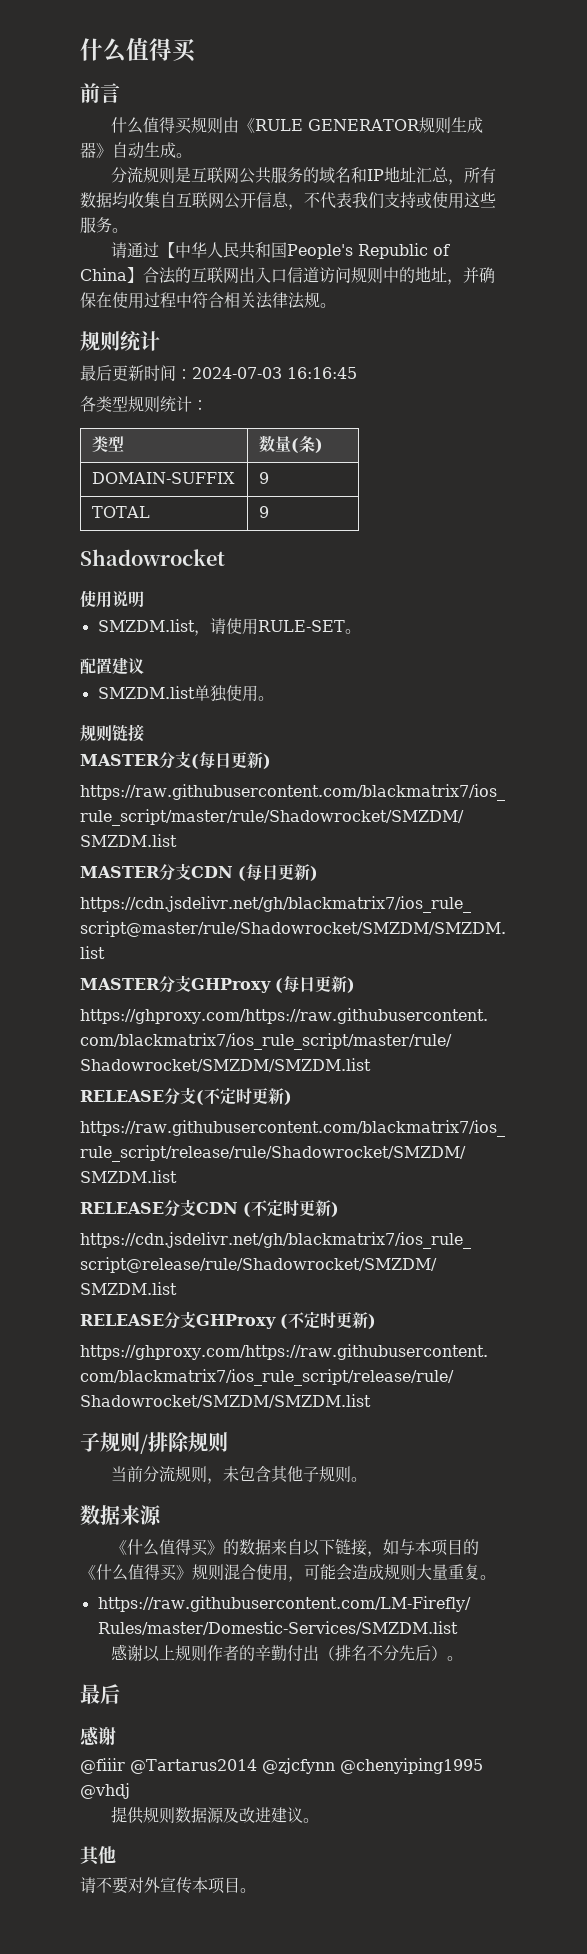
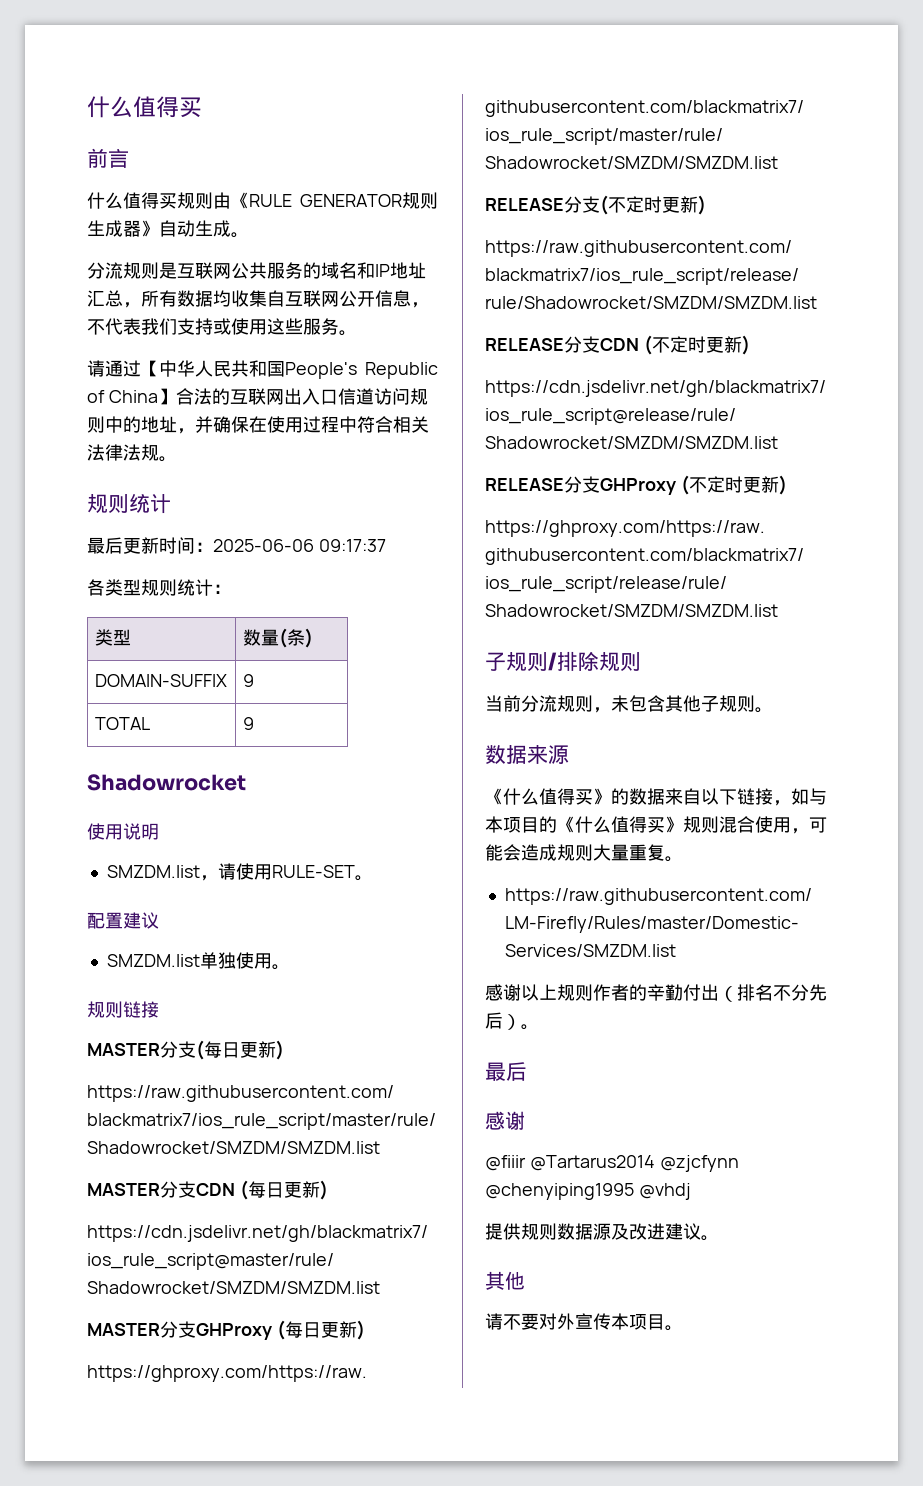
[192,367,357,379] 2024-07-03 16:16:45 -> [213,539,386,552] 2025-06-06 09:17:37

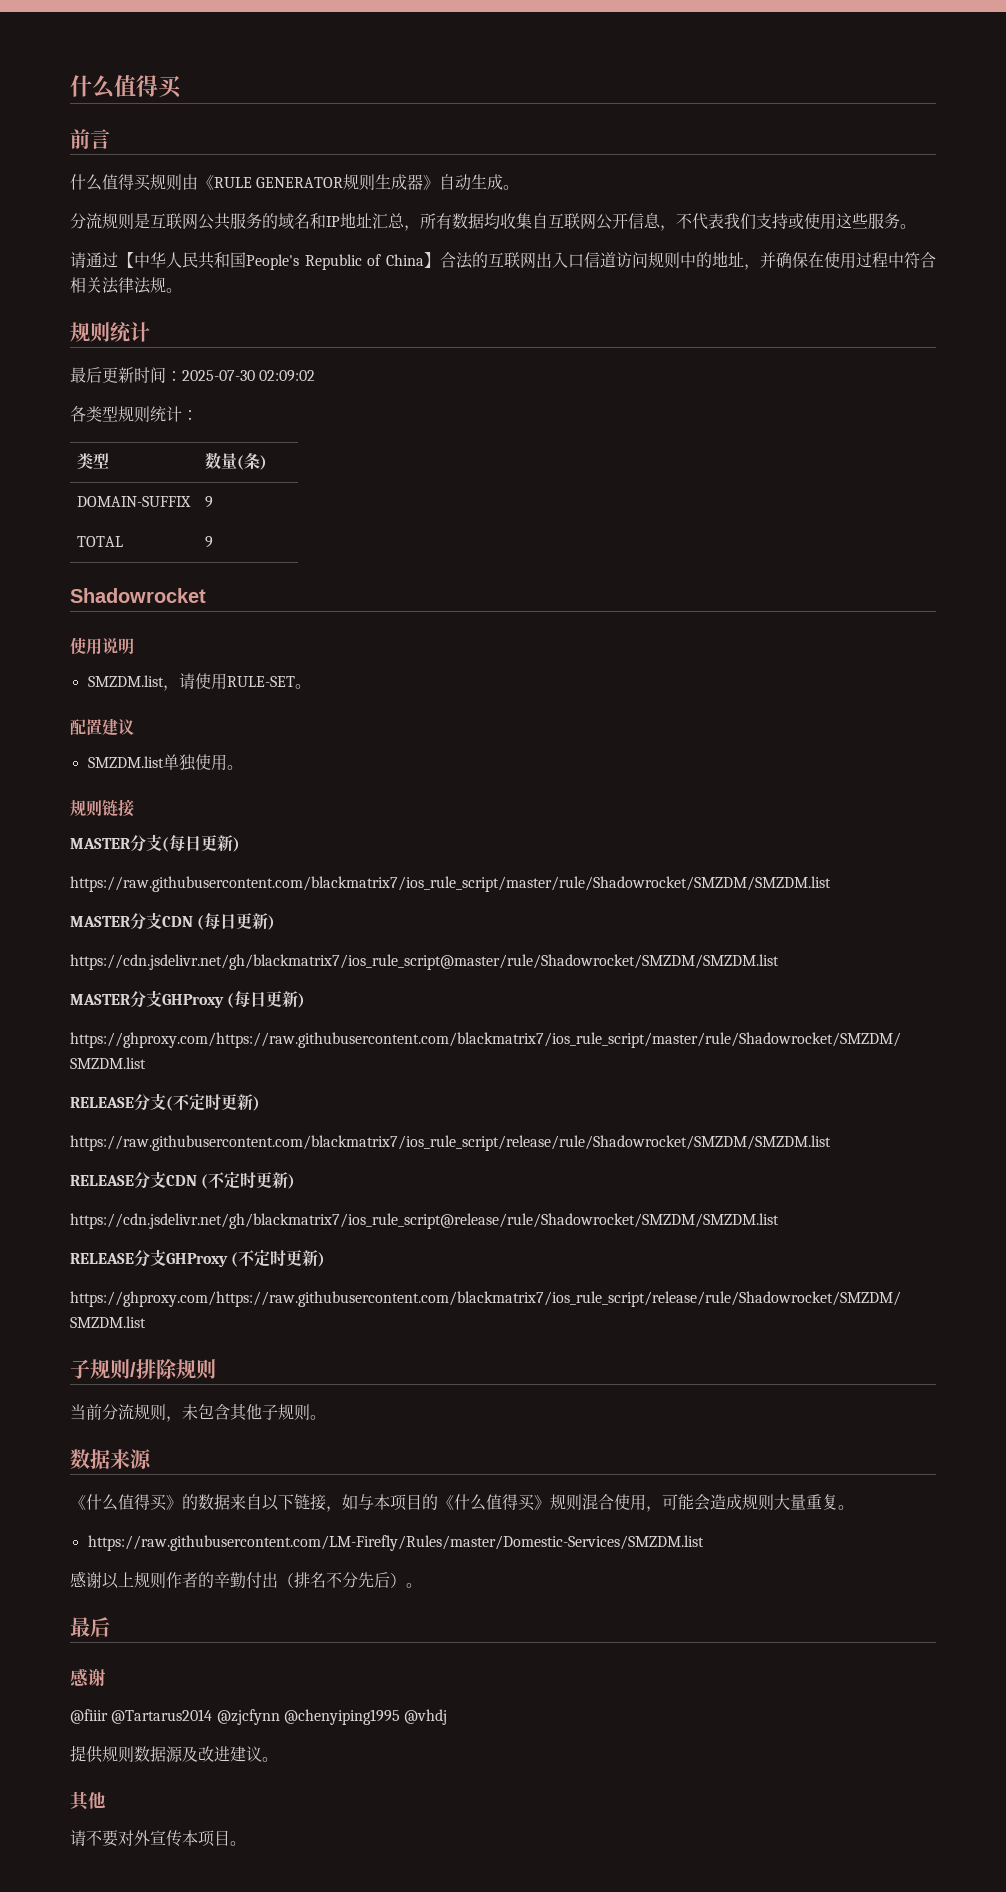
[213,539,386,552] 2025-06-06 09:17:37 -> [182,370,316,382] 2025-07-30 02:09:02

